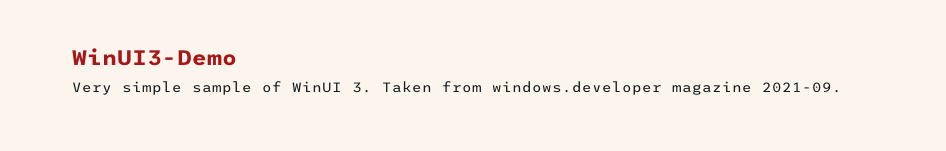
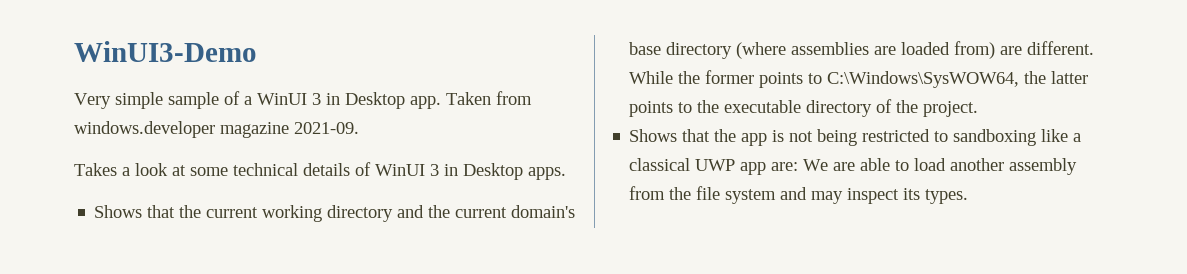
[292,81,372,93] WinUI 3. -> [244,92,441,109] a WinUI 3 in Desktop app.
(842, 87) none -> [74,162,566,180] [94,205,576,222] [629,41,1095,59] [629,70,1089,88] [629,99,979,117] [629,129,1082,146] [629,158,1078,175] [629,186,969,204] // Takes a look at some technical details of WinUI 3 in Desktop apps. // Shows that the current working directory and the current domain's base directory (where assemblies are loaded from) are different. While the former points to C:\Windows\SysWOW64, the latter points to the executable directory of the project. // Shows that the app is not being restricted to sandboxing like a classical UWP app are: We are able to load another assembly from the file system and may inspect its types.

